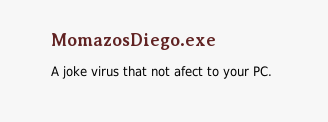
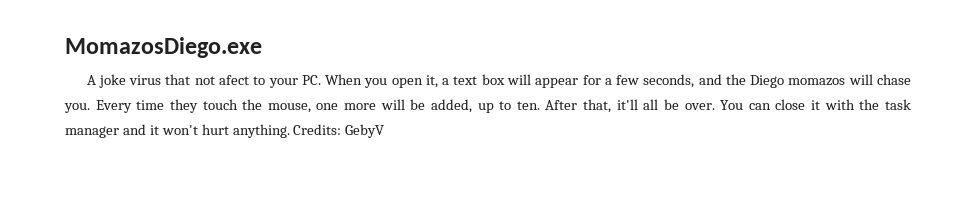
(272, 71) none -> [325,74,912,88] [64,99,912,113] [65,124,385,138] When you open it, a text box will appear for a few seconds, and the Diego momazos will chase you. Every time they touch the mouse, one more will be added, up to ten. After that, it'll all be over. You can close it with the task manager and it won't hurt anything. Credits: GebyV

